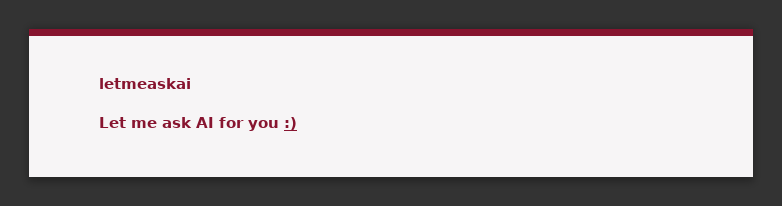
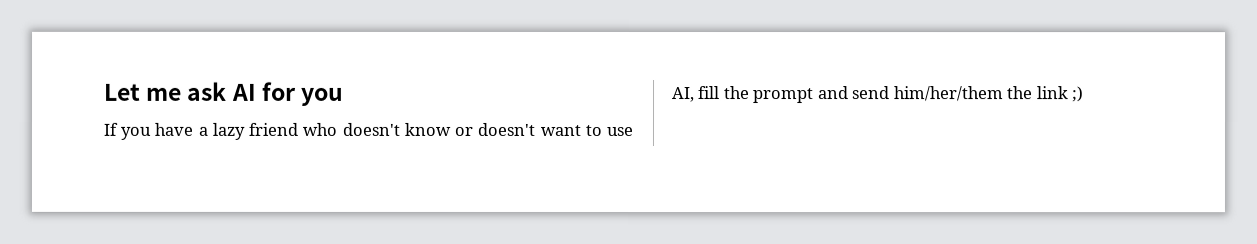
[99,78,191,89] letmeaskai // -> (104, 92) none
[284,117,297,130] :) -> [103,122,633,140] [672,86,1085,104] // If you have a lazy friend who doesn't know or doesn't want to use AI, fill the prompt and send him/her/them the link ;)

